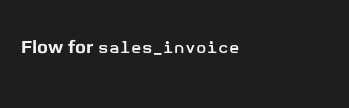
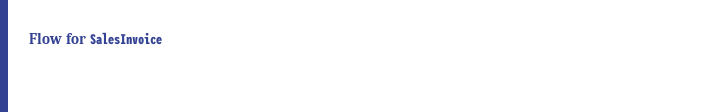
[97,41,240,55] sales_invoice -> [89,32,162,45] SalesInvoice

